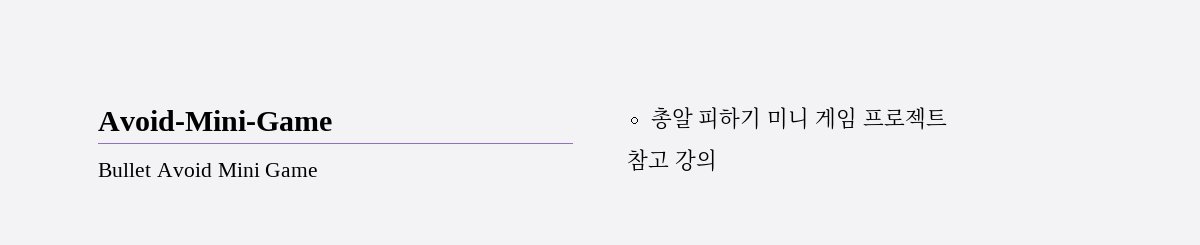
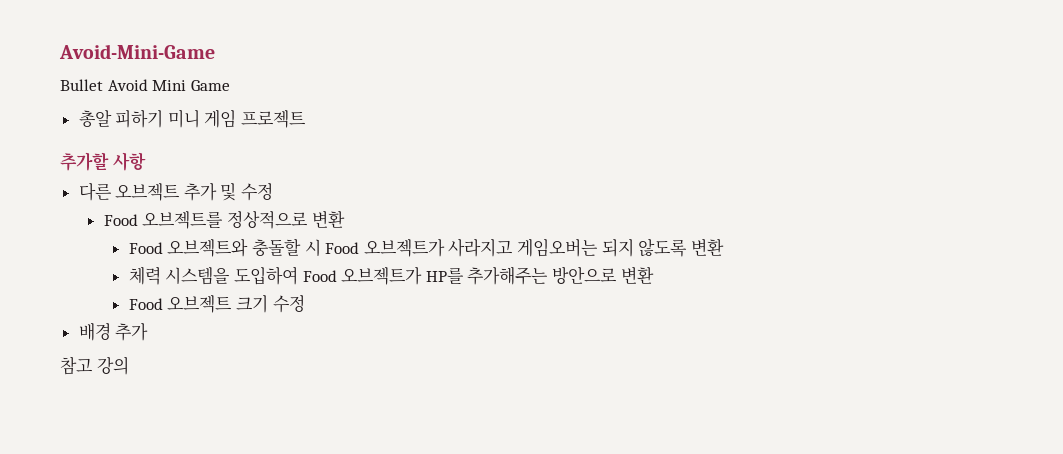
(947, 118) none -> [60,152,146,171] [78,183,274,201] [103,210,345,229] [128,238,724,257] [128,266,654,285] [128,295,305,313] [78,323,149,341] // 추가할 사항 // 다른 오브젝트 추가 및 수정 // Food 오브젝트를 정상적으로 변환 // Food 오브젝트와 충돌할 시 Food 오브젝트가 사라지고 게임오버는 되지 않도록 변환 // 체력 시스템을 도입하여 Food 오브젝트가 HP를 추가해주는 방안으로 변환 // Food 오브젝트 크기 수정 // 배경 추가

